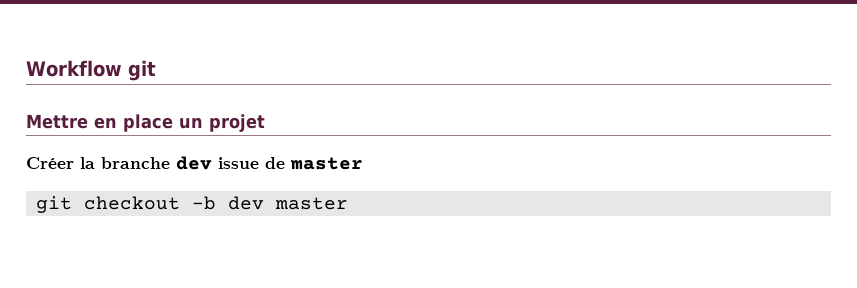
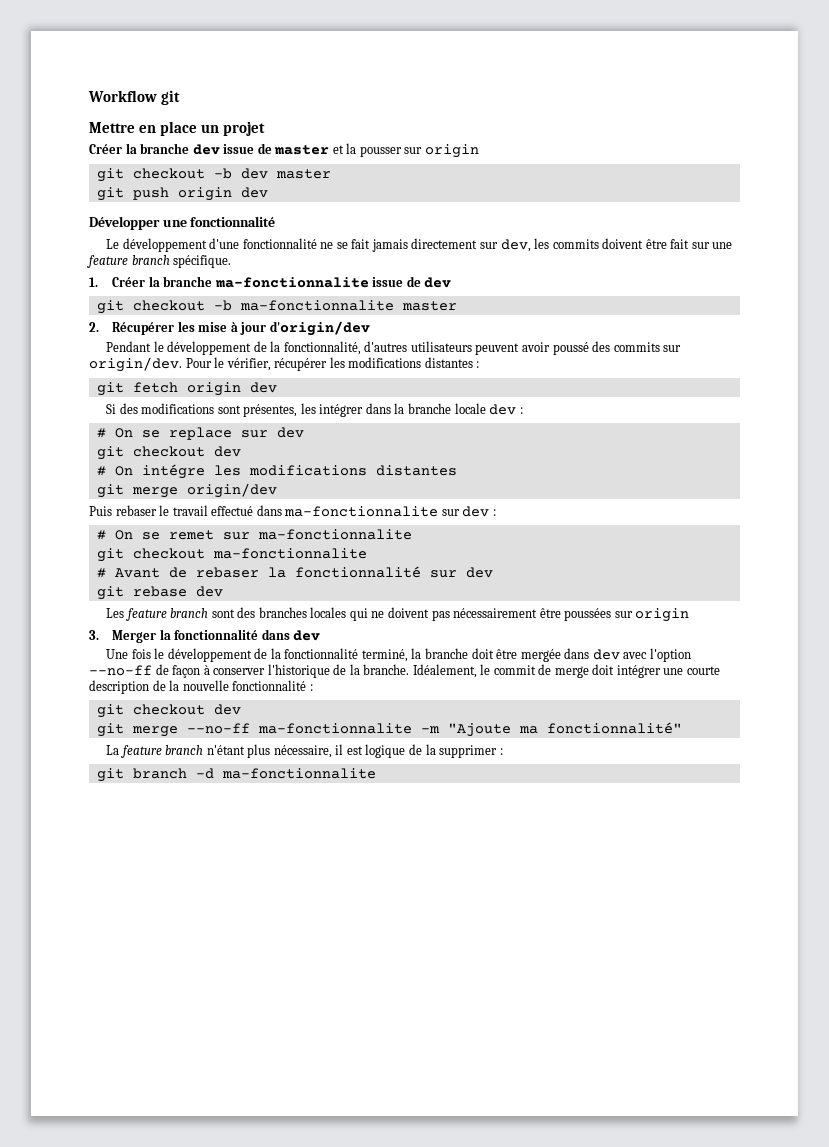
(363, 163) none -> [332,143,479,158] et la pousser sur origin
(348, 203) none -> [96,187,268,201] [89,216,276,230] [106,238,733,252] [87,255,232,268] [89,276,452,288] [96,300,457,314] [89,321,370,336] [106,341,682,355] [89,357,480,372] [96,382,277,396] [106,403,523,417] [96,427,304,440] [96,446,241,460] [96,464,457,479] [96,483,277,498] [89,505,496,517] [96,529,412,540] [96,548,367,562] [96,566,493,578] [96,586,223,600] [106,607,690,622] [89,629,321,643] [106,648,691,662] [89,664,720,678] [89,680,313,694] [96,704,241,718] [96,722,682,737] [106,744,503,758] [96,768,376,782] // git push origin dev // Développer une fonctionnalité // Le développement d'une fonctionnalité ne se fait jamais directement sur dev, les commits doivent être fait sur une feature branch spécifique. // 1. Créer la branche ma-fonctionnalite issue de dev // git checkout -b ma-fonctionnalite master // 2. Récupérer les mise à jour d'origin/dev // Pendant le développement de la fonctionnalité, d'autres utilisateurs peuvent avoir poussé des commits sur origin/dev. Pour le vérifier, récupérer les modifications distantes : // git fetch origin dev // Si des modifications sont présentes, les intégrer dans la branche locale dev : // # On se replace sur dev // git checkout dev // # On intégre les modifications distantes // git merge origin/dev // Puis rebaser le travail effectué dans ma-fonctionnalite sur dev : // # On se remet sur ma-fonctionnalite // git checkout ma-fonctionnalite // # Avant de rebaser la fonctionnalité sur dev // git rebase dev // Les feature branch sont des branches locales qui ne doivent pas nécessairement être poussées sur origin // 3. Merger la fonctionnalité dans dev // Une fois le développement de la fonctionnalité terminé, la branche doit être mergée dans dev avec l'option --no-ff de façon à conserver l'historique de la branche. Idéalement, le commit de merge doit intégrer une courte description de la nouvelle fonctionnalité : // git checkout dev // git merge --no-ff ma-fonctionnalite -m "Ajoute ma fonctionnalité" // La feature branch n'étant plus nécessaire, il est logique de la supprimer : // git branch -d ma-fonctionnalite

